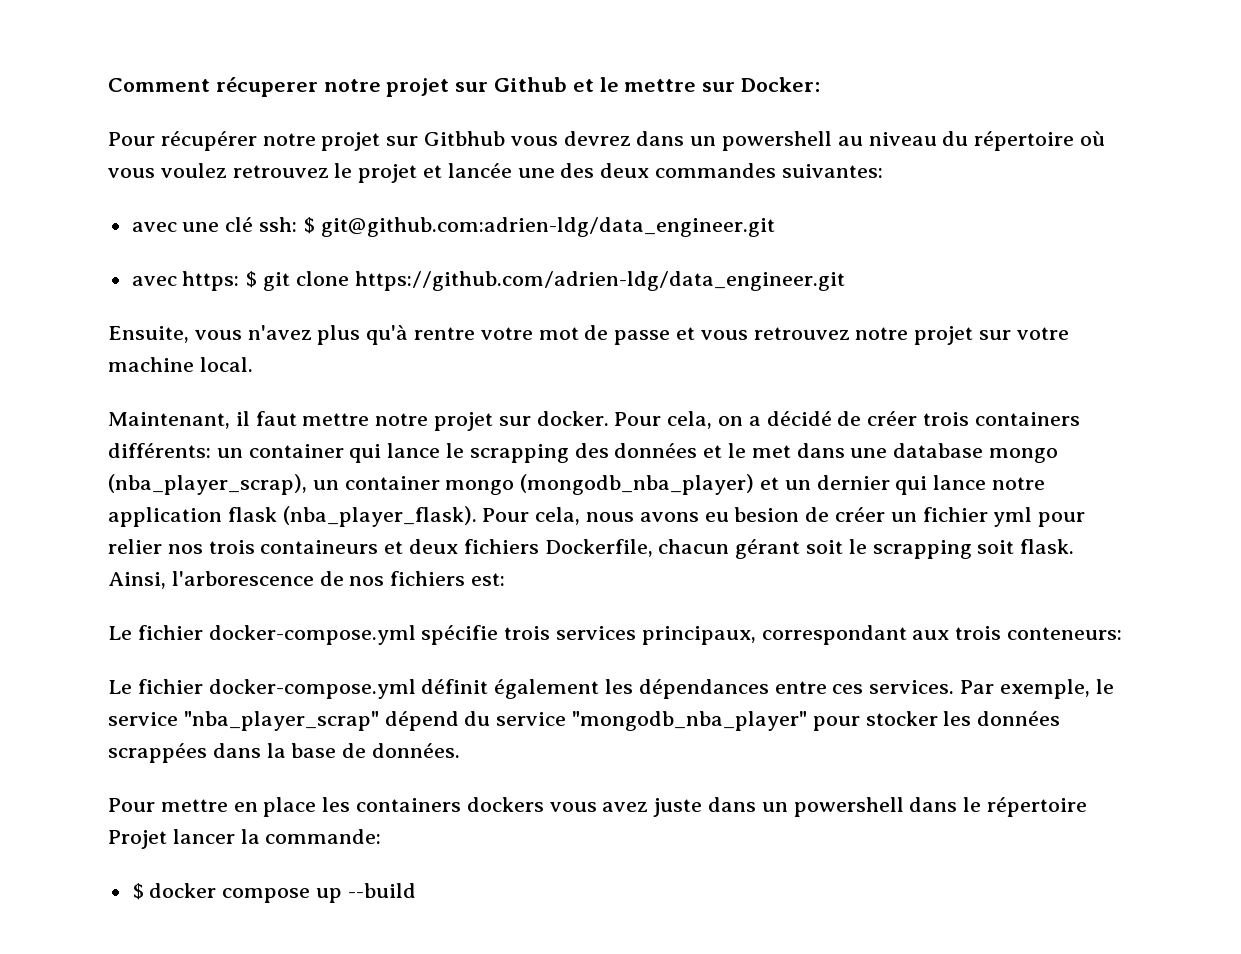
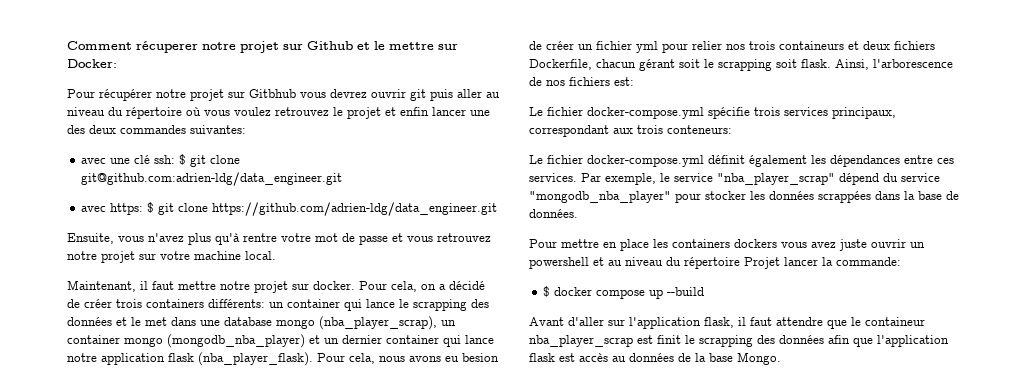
[636,131,833,151] dans un powershell -> [371,89,482,101] ouvrir git puis aller
[447,163,512,178] lancée -> [400,107,466,116] enfin lancer
(315, 225) none -> [190,155,241,167] git clone
(890, 482) none -> [386,335,439,344] container
[708,797,982,817] dans un powershell dans le -> [871,239,925,248] [529,257,681,269] ouvrir un powershell et au niveau du
(416, 890) none -> [529,317,925,329] [529,335,949,347] [529,352,781,365] // Avant d'aller sur l'application flask, il faut attendre que le containeur nba_player_scrap est finit le scrapping des données afin que l'application flask est accès au données de la base Mongo.

